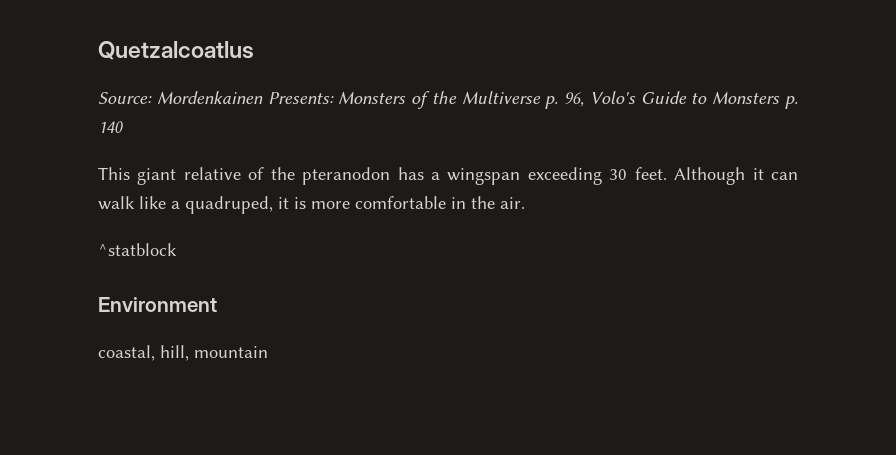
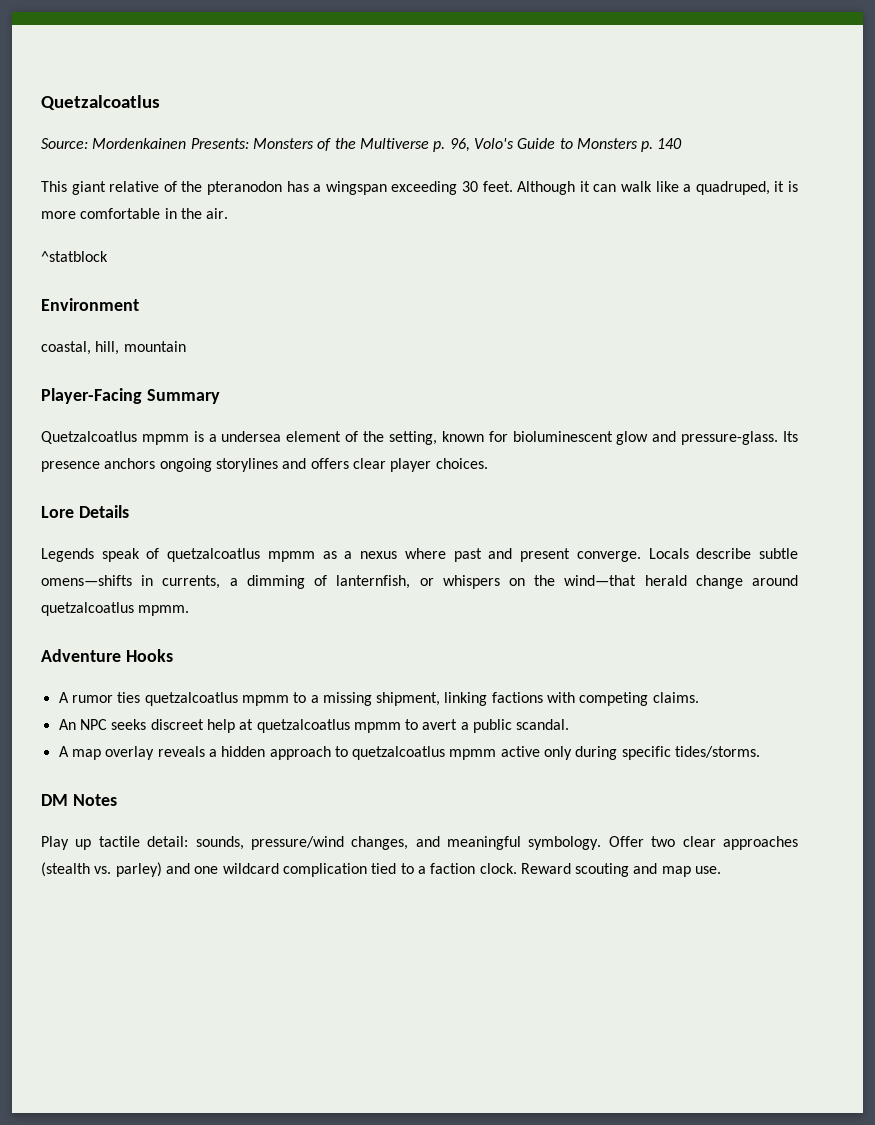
(268, 352) none -> [41,388,220,404] [41,431,799,445] [41,458,488,472] [41,505,129,518] [41,548,799,562] [41,575,798,589] [41,602,190,616] [41,649,173,662] [58,692,699,706] [58,719,570,733] [58,746,761,760] [41,794,117,806] [41,836,798,850] [41,862,722,877] // Player-Facing Summary // Quetzalcoatlus mpmm is a undersea element of the setting, known for bioluminescent glow and pressure-glass. Its presence anchors ongoing storylines and offers clear player choices. // Lore Details // Legends speak of quetzalcoatlus mpmm as a nexus where past and present converge. Locals describe subtle omens—shifts in currents, a dimming of lanternfish, or whispers on the wind—that herald change around quetzalcoatlus mpmm. // Adventure Hooks // A rumor ties quetzalcoatlus mpmm to a missing shipment, linking factions with competing claims. // An NPC seeks discreet help at quetzalcoatlus mpmm to avert a public scandal. // A map overlay reveals a hidden approach to quetzalcoatlus mpmm active only during specific tides/storms. // DM Notes // Play up tactile detail: sounds, pressure/wind changes, and meaningful symbology. Offer two clear approaches (stealth vs. parley) and one wildcard complication tied to a faction clock. Reward scouting and map use.

